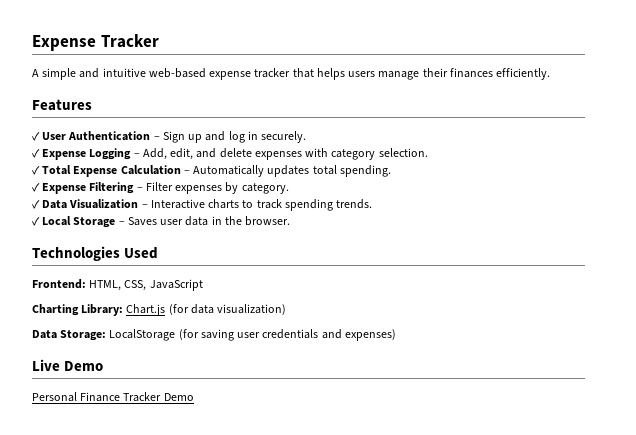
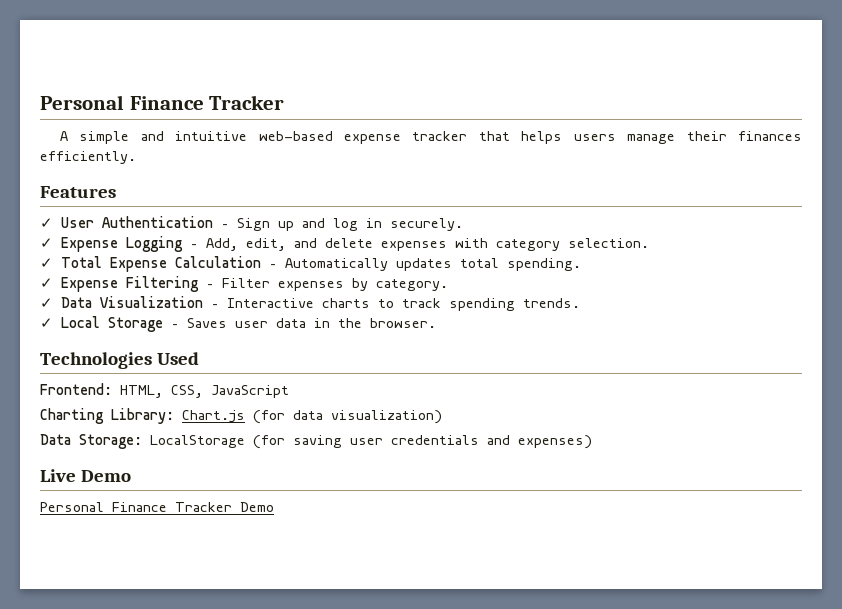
[32,35,96,51] Expense -> [40,95,204,110] Personal Finance

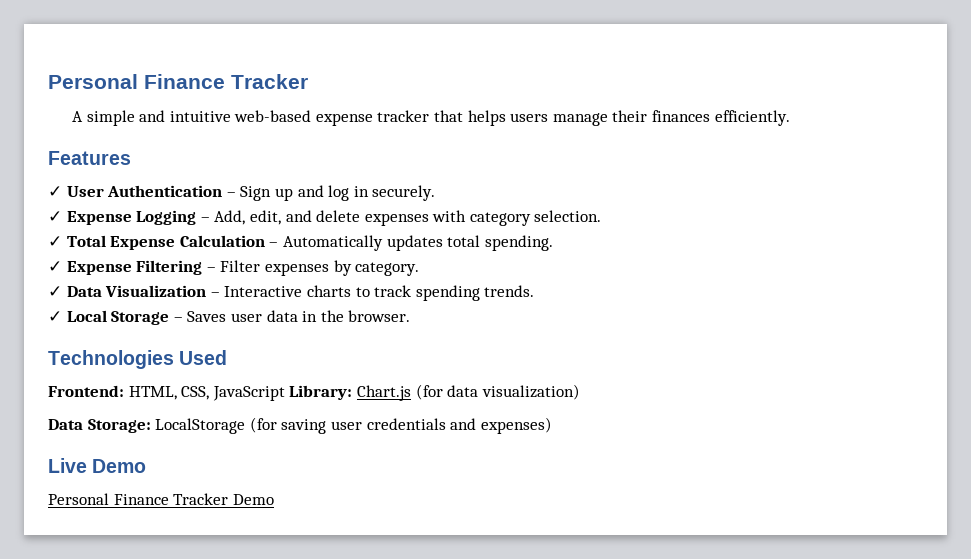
[40,408,104,424] // Charting -> (285, 393) none

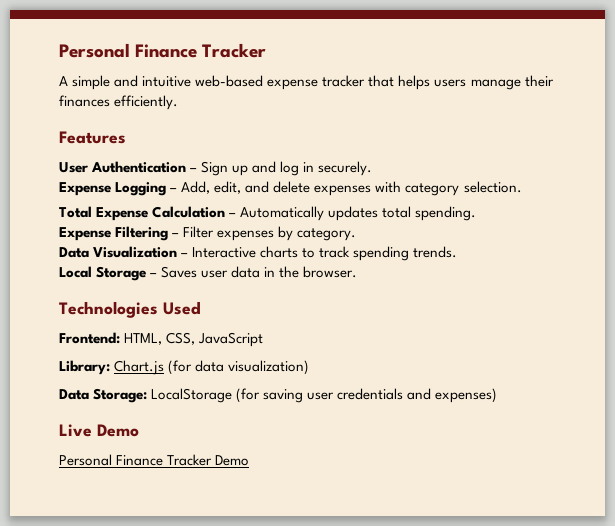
[48,186,62,197] ✓ -> (126, 137) none
[48,211,62,222] ✓ -> (373, 168) none
[48,236,62,247] ✓ -> (522, 187) none
[48,261,62,272] ✓ -> (477, 213) none
[48,286,62,297] ✓ -> (357, 234) none
[48,311,62,322] ✓ -> (458, 252) none
(285, 393) none -> (264, 339) //

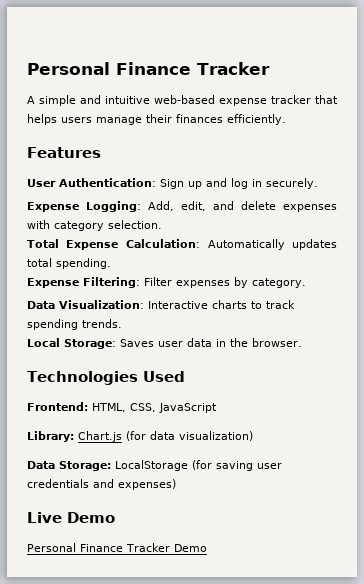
[91,161,198,173] Authentication – -> [59,178,156,187] Authentication:
[115,182,178,196] Logging – -> [86,201,141,212] Logging:
[152,206,237,218] Calculation – -> [125,239,200,248] Calculation:
[115,226,180,241] Filtering – -> [83,277,140,288] Filtering:
[93,246,189,258] Visualization – -> [59,300,144,309] Visualization:
[96,266,158,281] Storage – -> [64,339,116,349] Storage:

